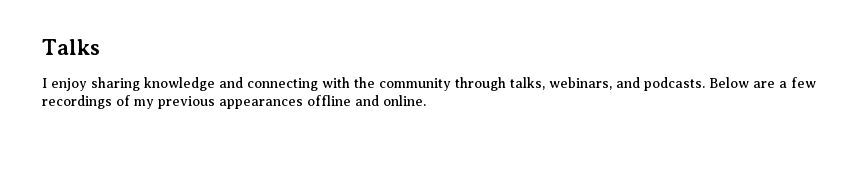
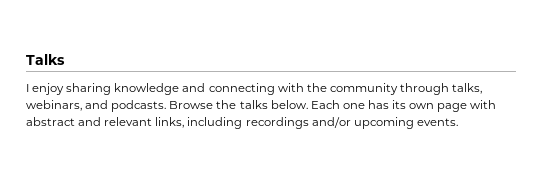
[709,77,816,88] [42,95,426,109] Below are a few recordings of my previous appearances offline and online. -> [169,100,497,112] [26,117,458,129] Browse the talks below. Each one has its own page with abstract and relevant links, including recordings and/or upcoming events.

